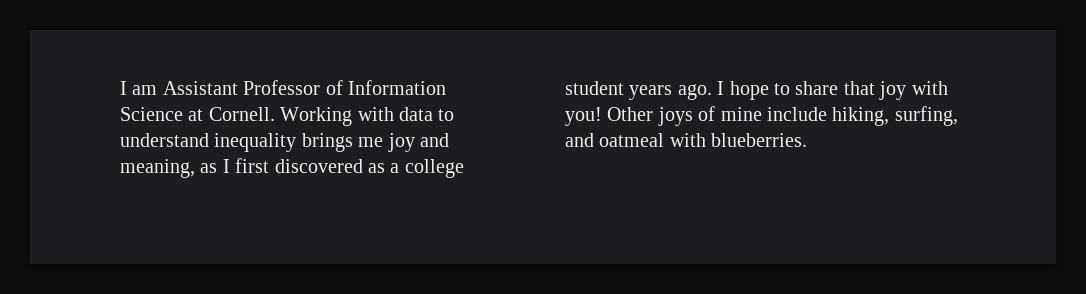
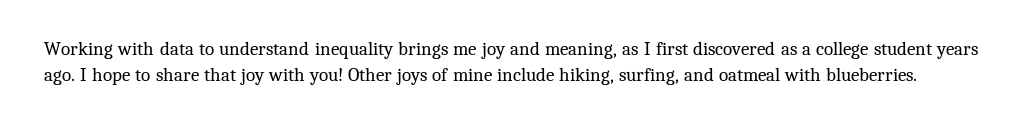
[120,80,446,95] [120,107,275,121] I am Assistant Professor of Information Science at Cornell. -> (44, 50) none

